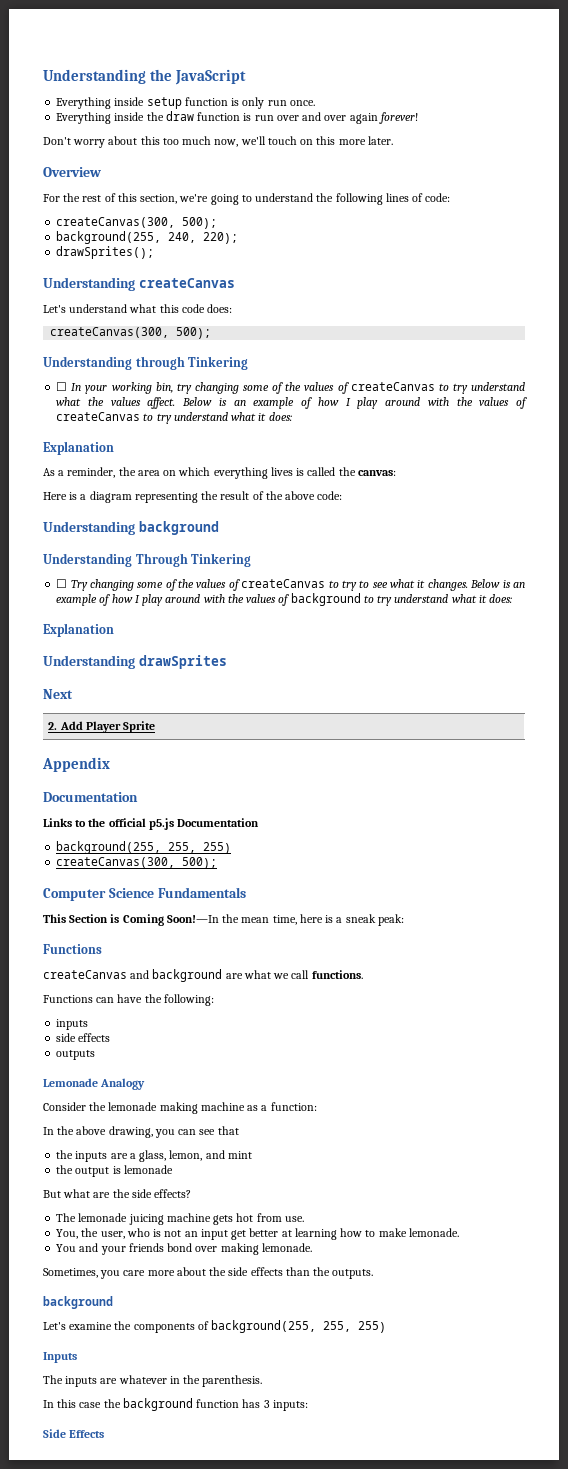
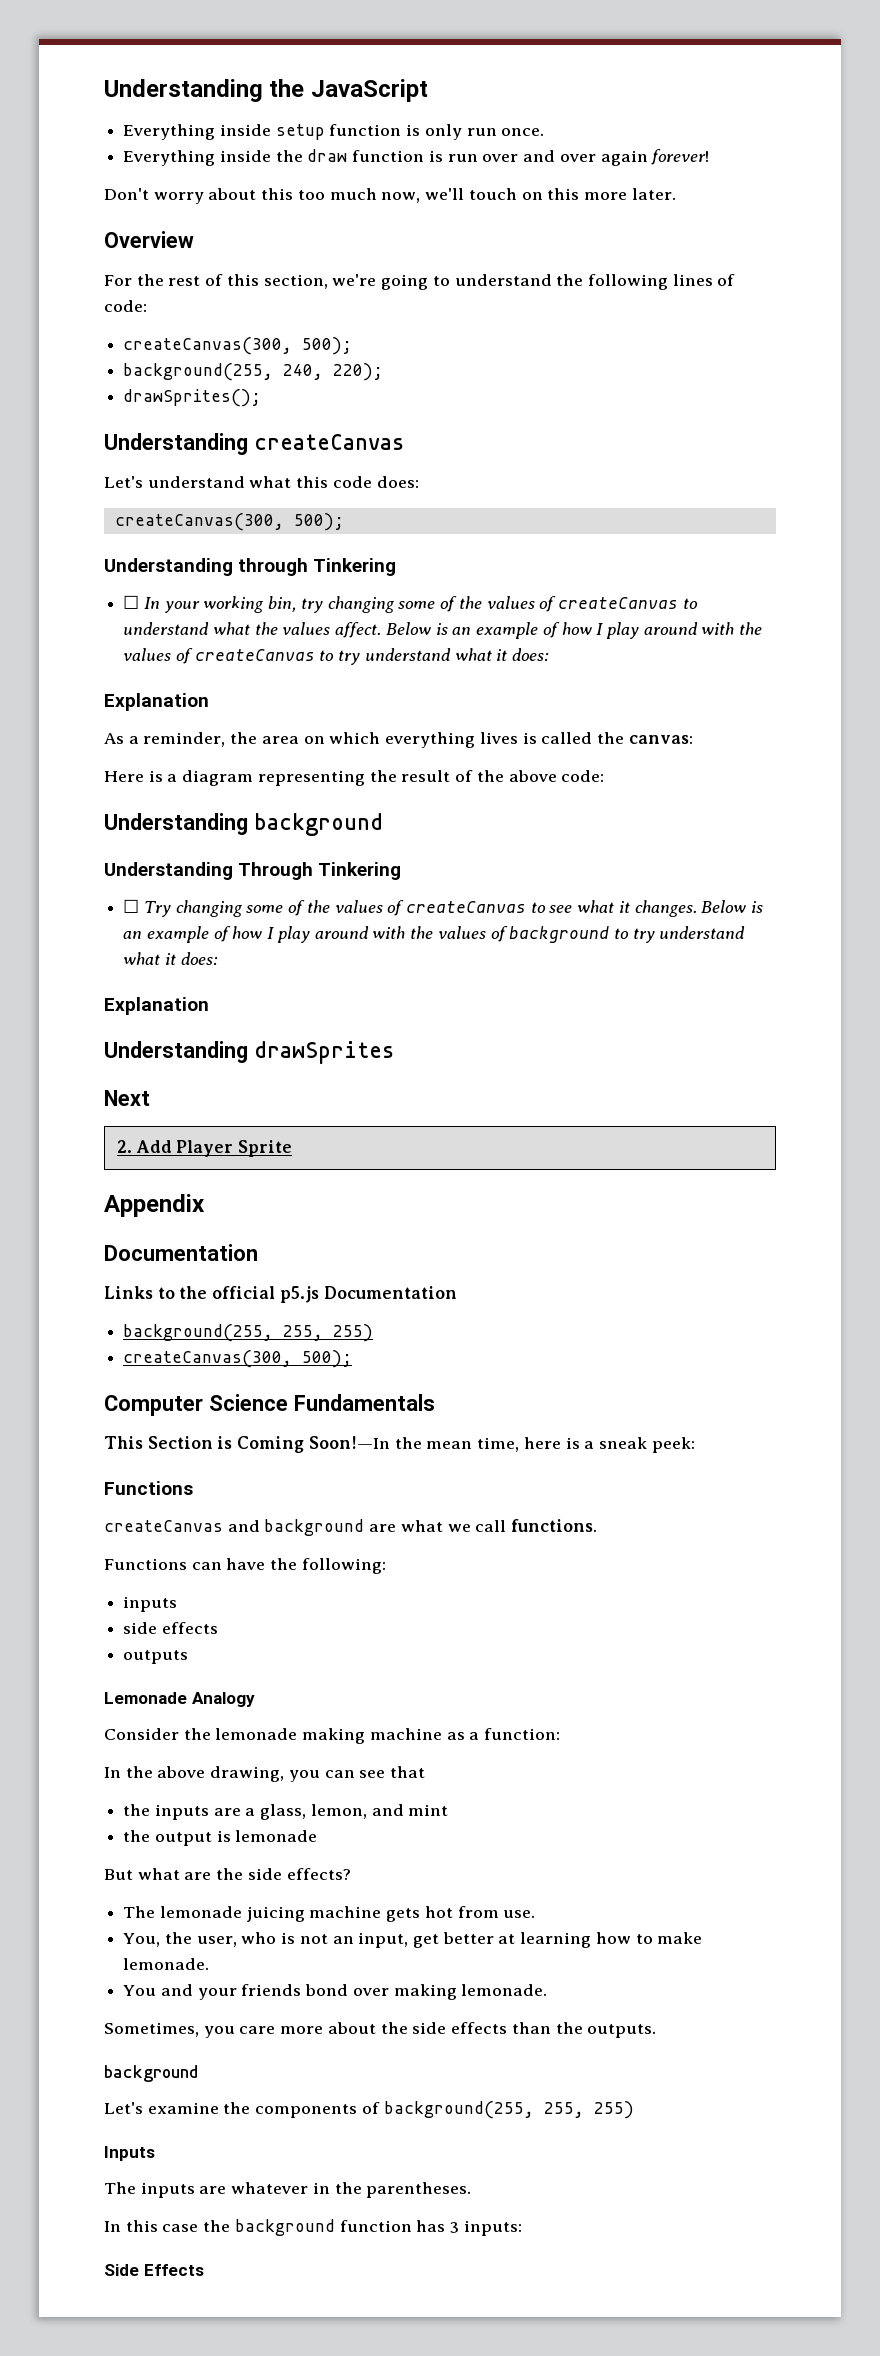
[452,383,468,394] try -> (698, 603) none
[341,580,370,591] try to -> (546, 907) none
[377,914,404,926] peak: -> [651,1437,695,1453] peek:
[200,1229,228,1240] input -> [358,1932,409,1948] input,
[202,1375,263,1387] parenthesis. -> [366,2182,472,2198] parentheses.

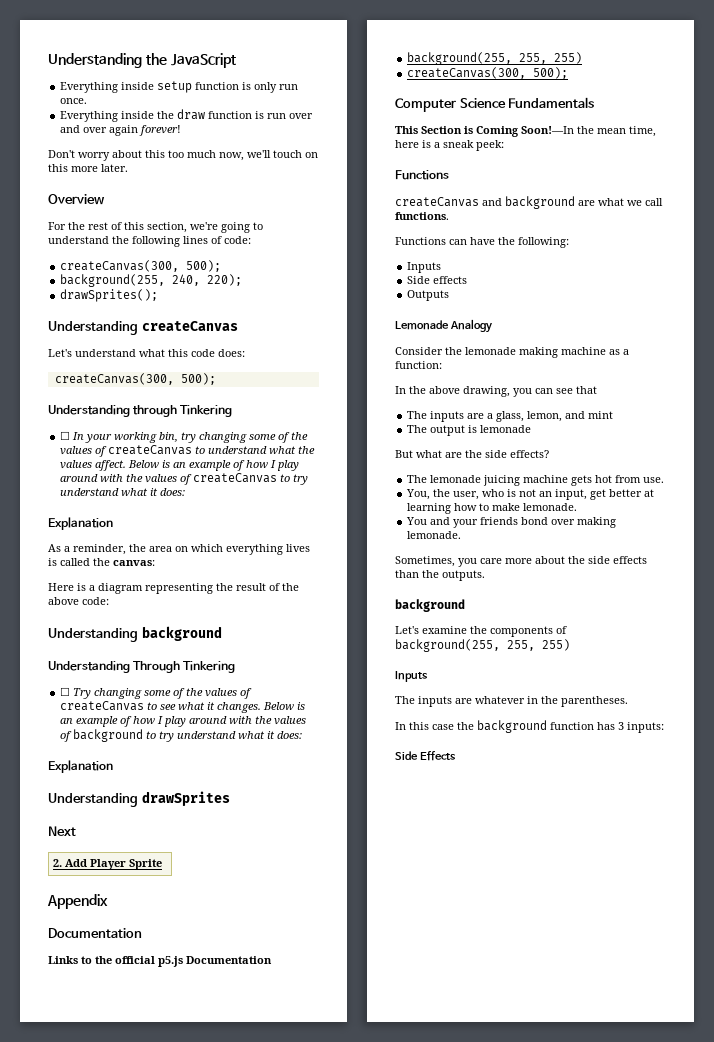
[123,1596,178,1612] [123,1622,158,1634] inputs // side -> [407,262,442,273] [407,276,431,284] Inputs // Side
[123,1650,189,1664] outputs -> [407,290,450,301] Outputs
[123,1804,151,1816] the -> [407,411,428,419] The
[123,1830,151,1842] the -> [407,425,428,433] The

